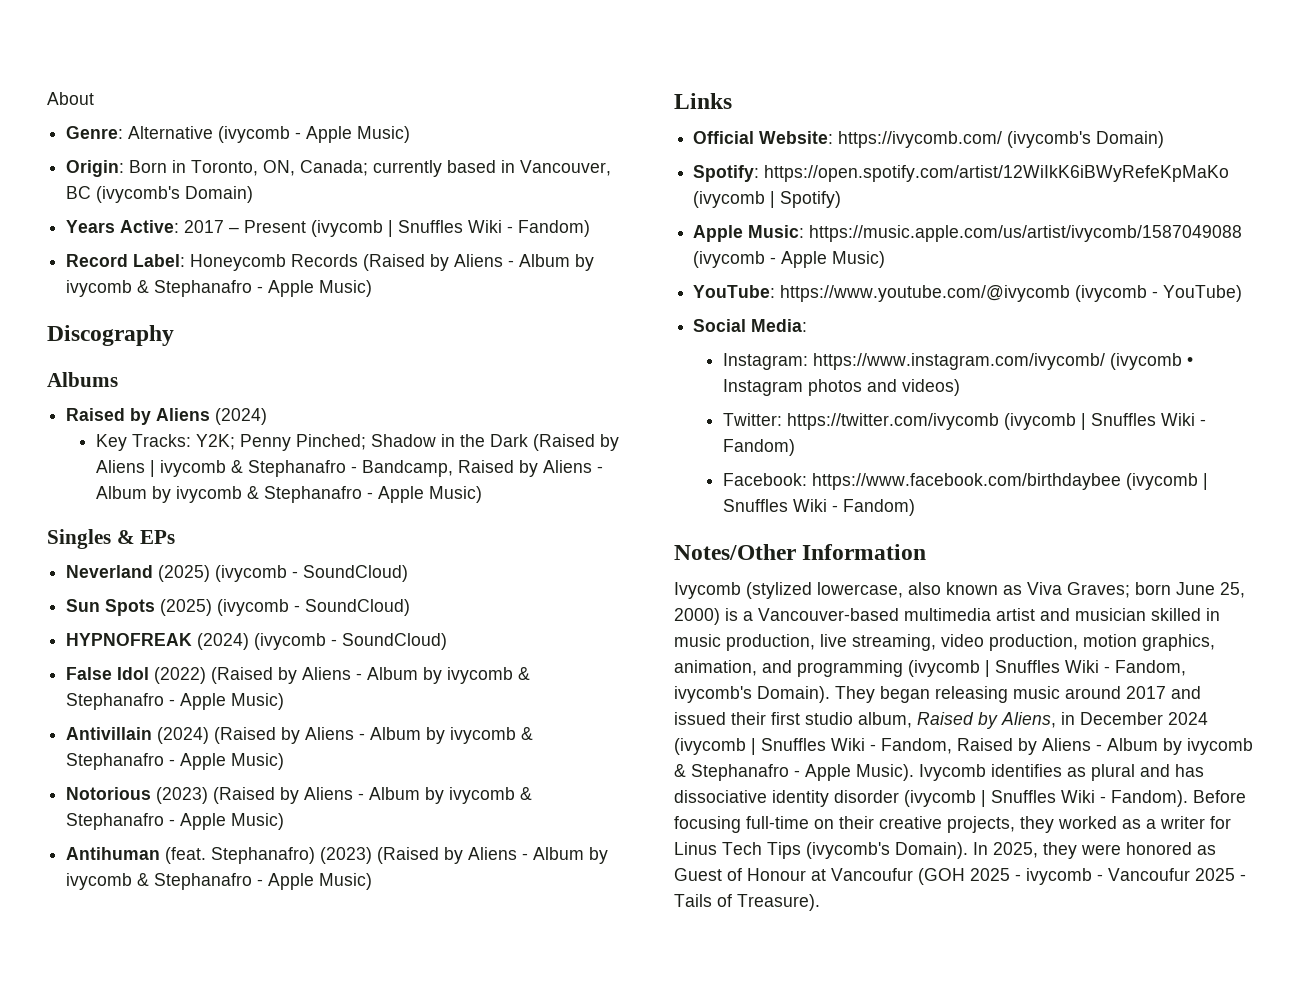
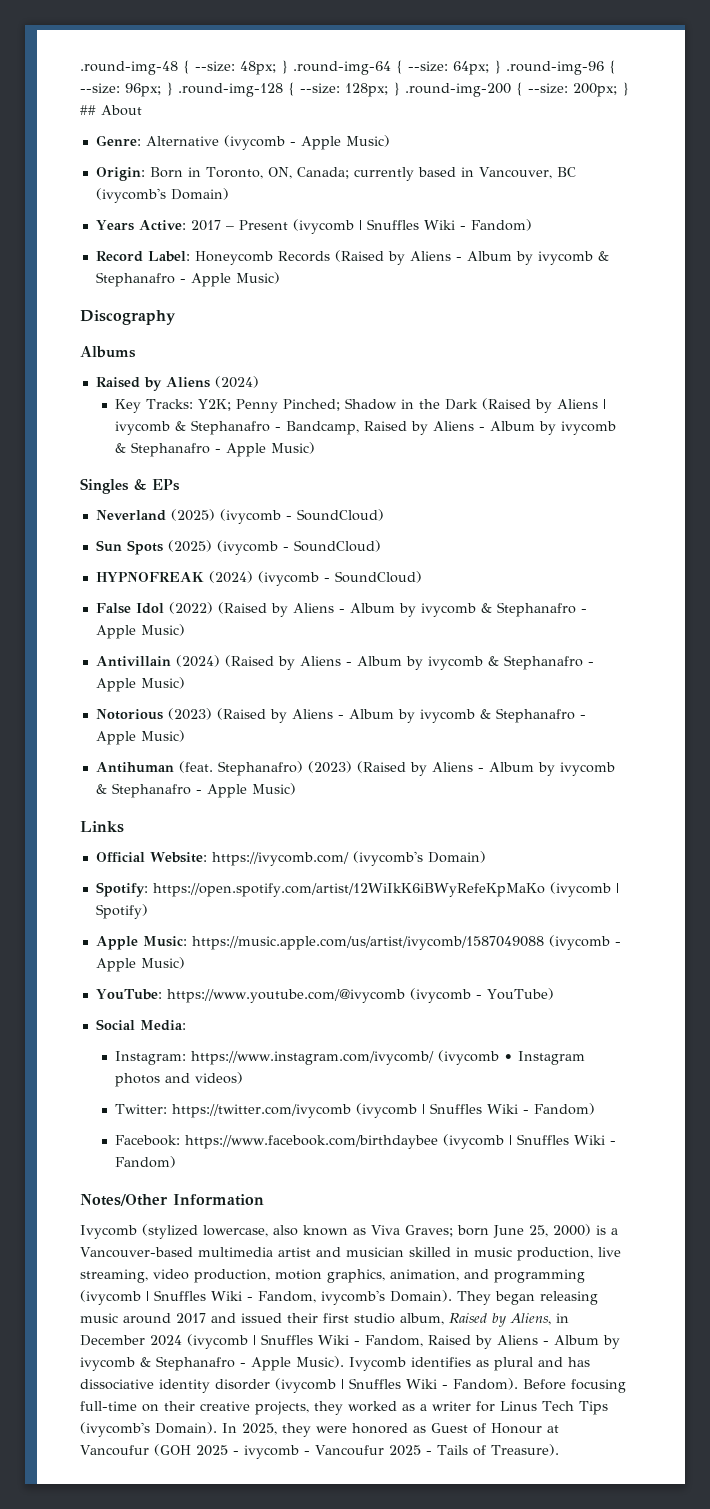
(47, 98) none -> [80,60,616,75] [80,82,629,97] [80,105,96,115] .round-img-48 { --size: 48px; } .round-img-64 { --size: 64px; } .round-img-96 { --size: 96px; } .round-img-128 { --size: 128px; } .round-img-200 { --size: 200px; } ##

